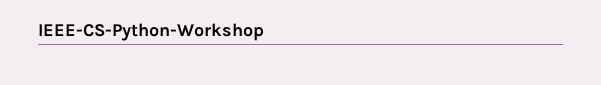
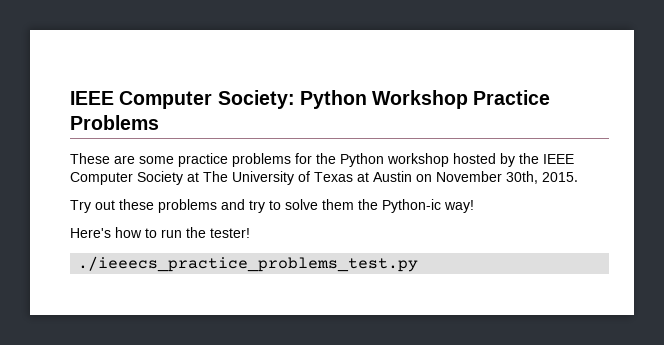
[38,23,264,41] IEEE-CS-Python-Workshop -> [70,90,551,109] [70,115,159,130] [70,153,574,167] [70,171,578,185] [70,199,474,213] [70,227,250,238] [78,256,419,272] IEEE Computer Society: Python Workshop Practice Problems // These are some practice problems for the Python workshop hosted by the IEEE Computer Society at The University of Texas at Austin on November 30th, 2015. // Try out these problems and try to solve them the Python-ic way! // Here's how to run the tester! // ./ieeecs_practice_problems_test.py

